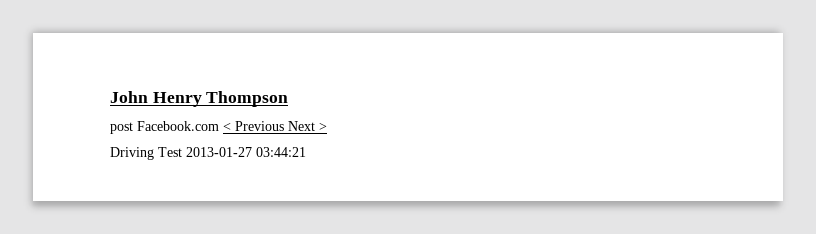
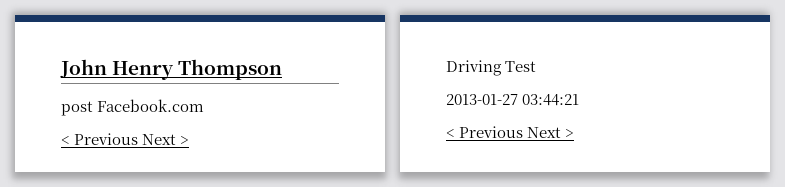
(219, 126) none -> (205, 105) //
(182, 152) none -> (537, 66) //
(306, 152) none -> [446,126,575,138] // < Previous Next >

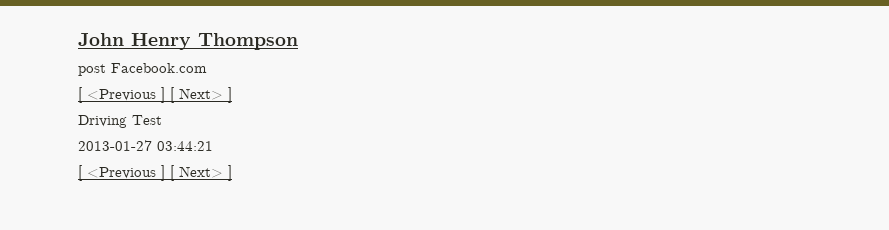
[61,133,190,145] [446,60,537,76] [446,94,580,106] [446,126,575,138] < Previous Next > // Driving Test // 2013-01-27 03:44:21 // < Previous Next > -> [78,87,232,103] [78,115,162,128] [78,140,213,151] [78,165,232,181] [ <Previous ] [ Next> ] // Driving Test // 2013-01-27 03:44:21 // [ <Previous ] [ Next> ]

